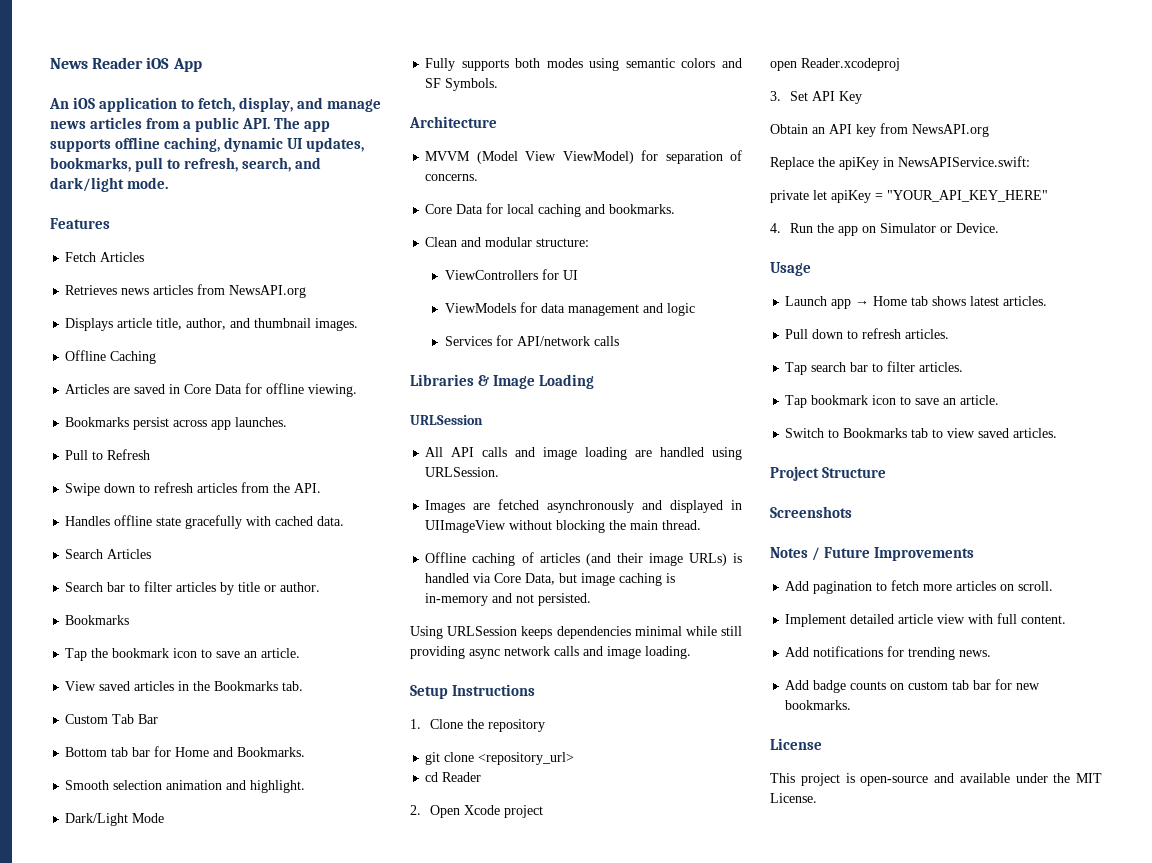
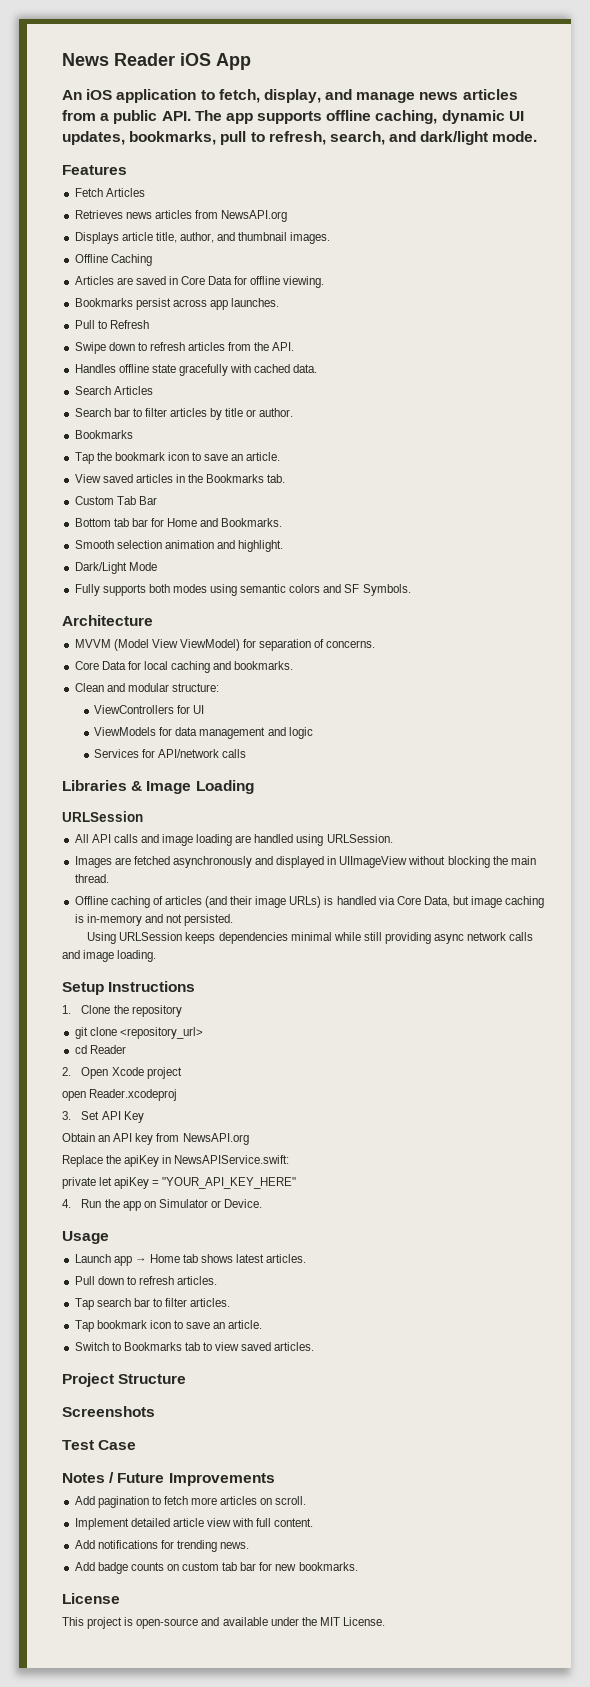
(852, 512) none -> [62,1440,137,1450] // Test Case

